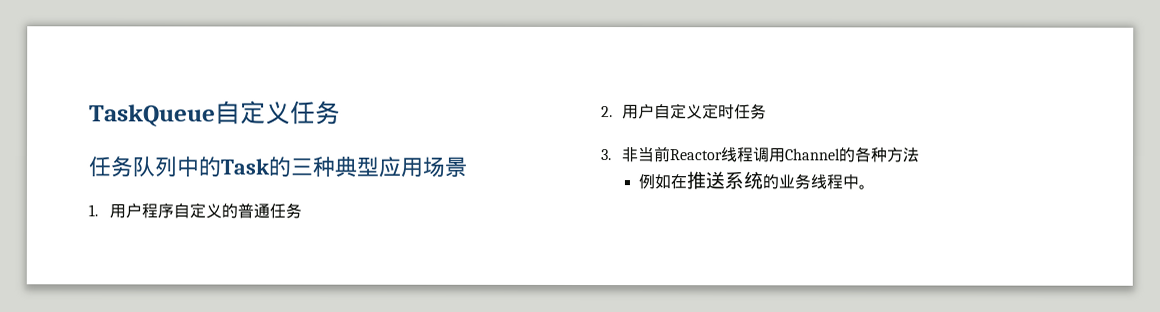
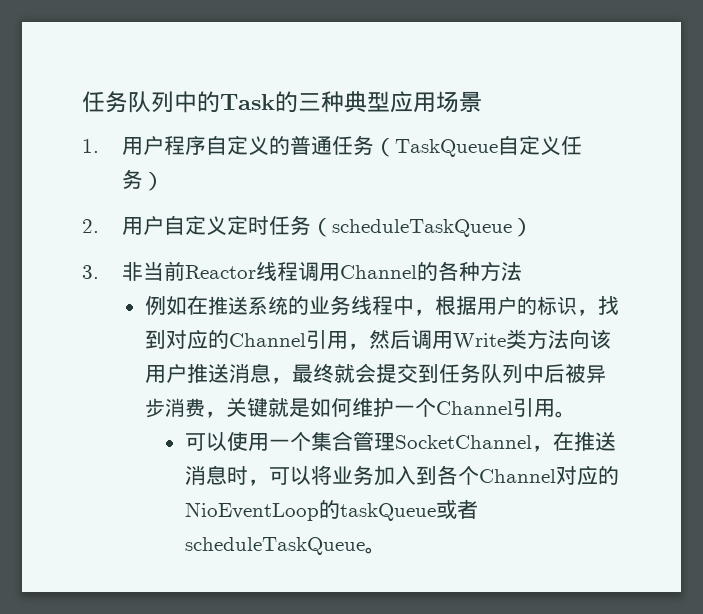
[89,100,341,127] TaskQueue自定义任务 // -> (82, 102) none
(302, 210) none -> [374,135,583,157] [122,169,165,191] （TaskQueue自定义任务）
(767, 111) none -> [311,217,534,237] （scheduleTaskQueue）
(860, 182) none -> [413,296,619,316] [144,329,611,350] [144,363,606,384] [144,397,576,418] [184,431,616,452] [184,465,619,486] [184,499,478,521] [184,537,365,555] ，根据用户的标识，找到对应的Channel引用，然后调用Write类方法向该用户推送消息，最终就会提交到任务队列中后被异步消费，关键就是如何维护一个Channel引用。 // 可以使用一个集合管理SocketChannel，在推送消息时，可以将业务加入到各个Channel对应的NioEventLoop的taskQueue或者scheduleTaskQueue

